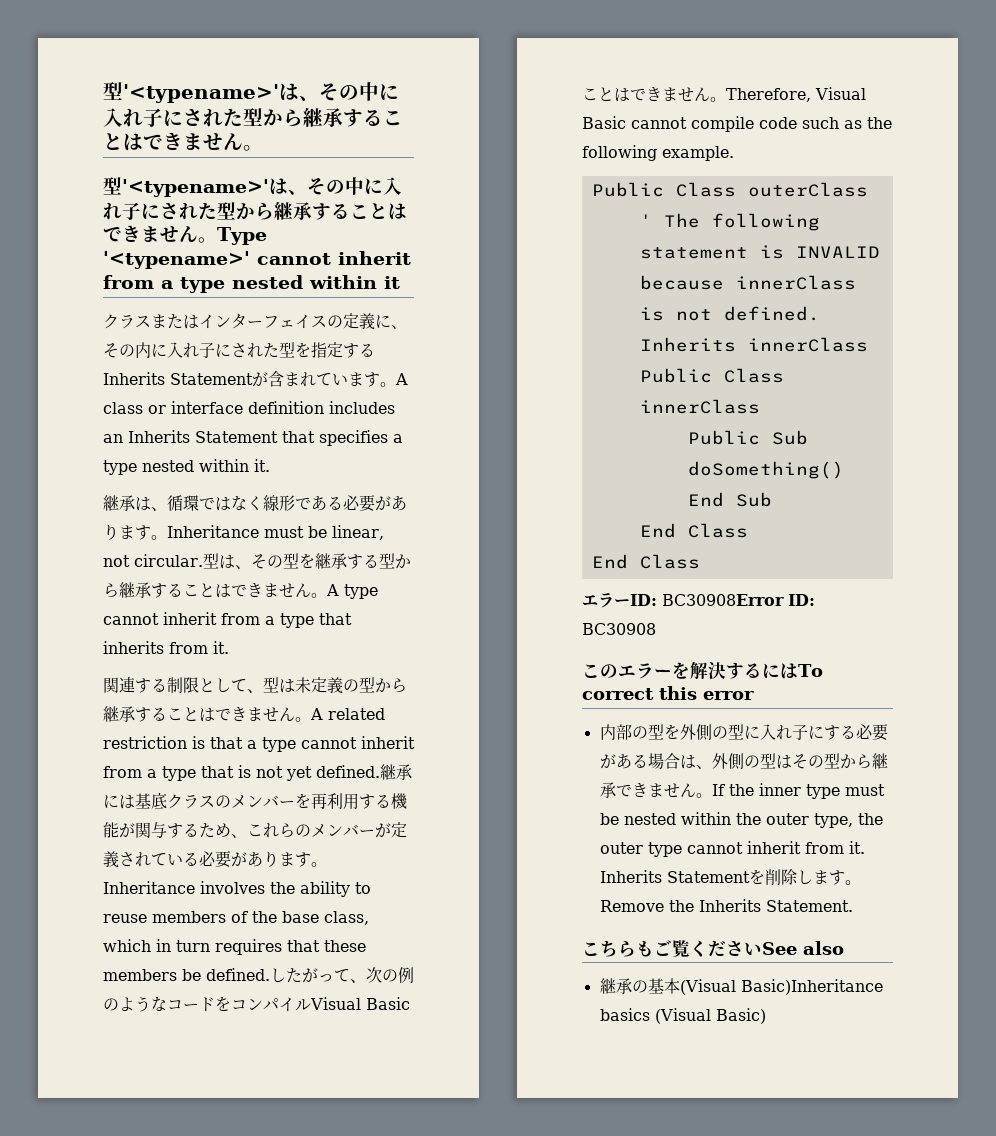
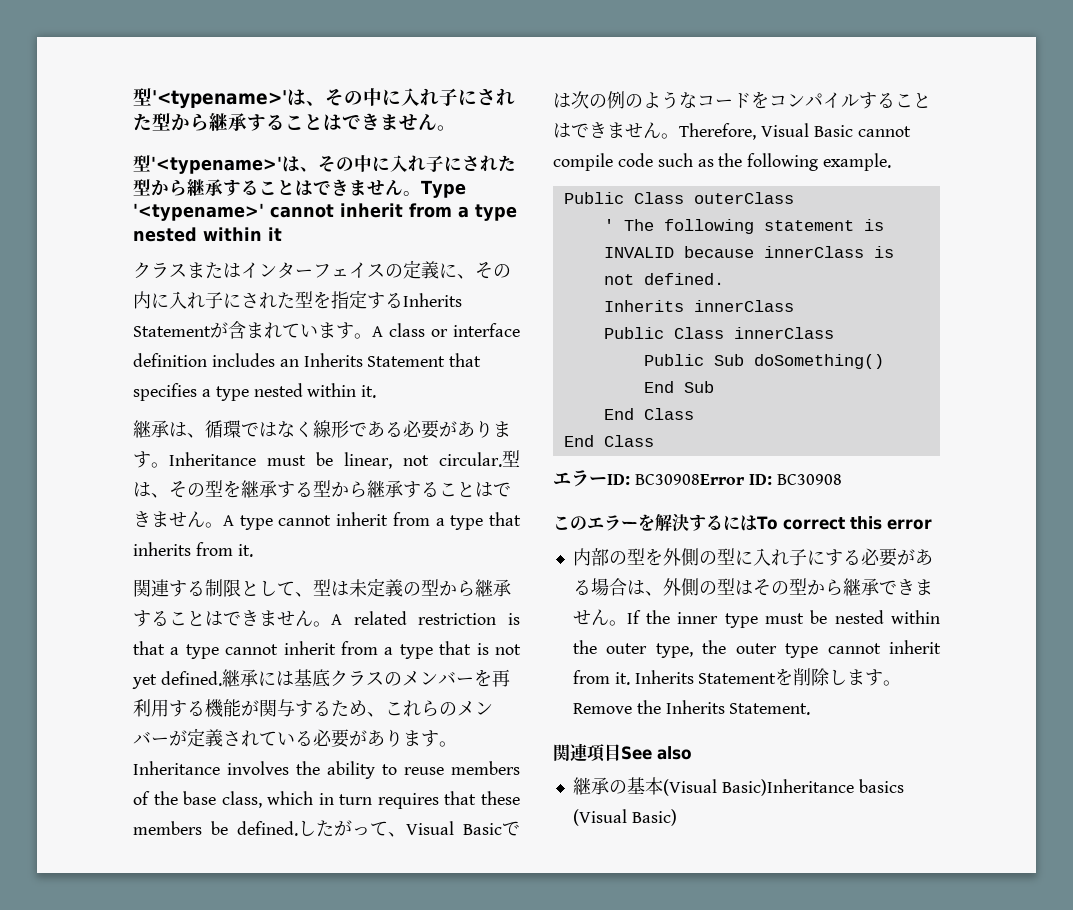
(366, 981) none -> [406,821,520,836] [553,93,571,108] Visual Basicでは
[310,997,410,1010] Visual Basic -> [859,92,895,109] する
[582,939,762,957] こちらもご覧ください -> [553,743,621,762] 関連項目

